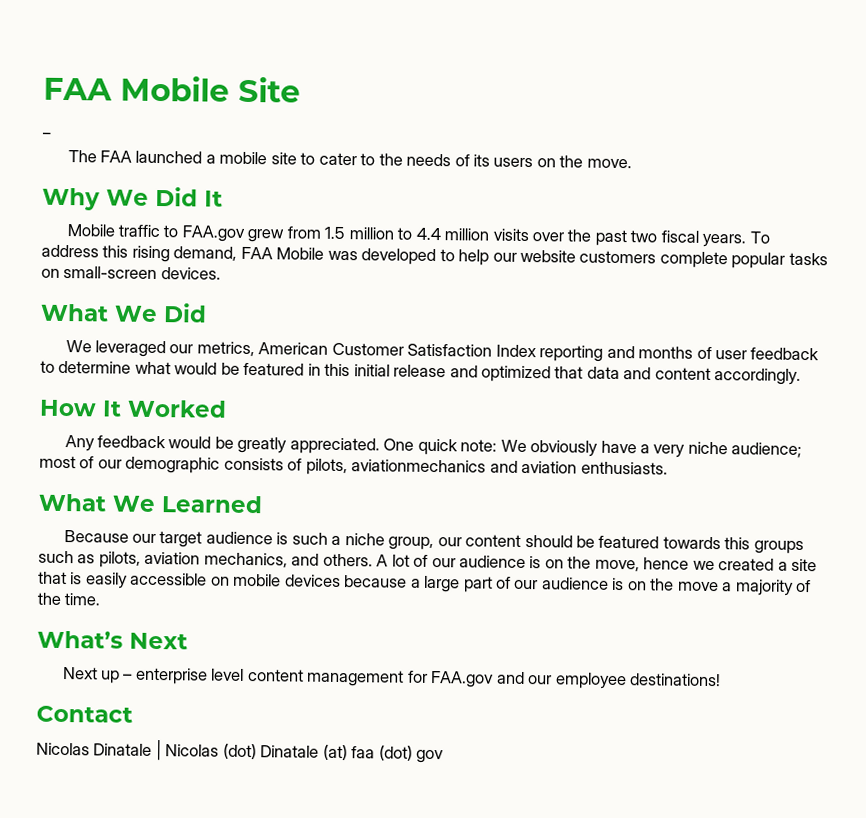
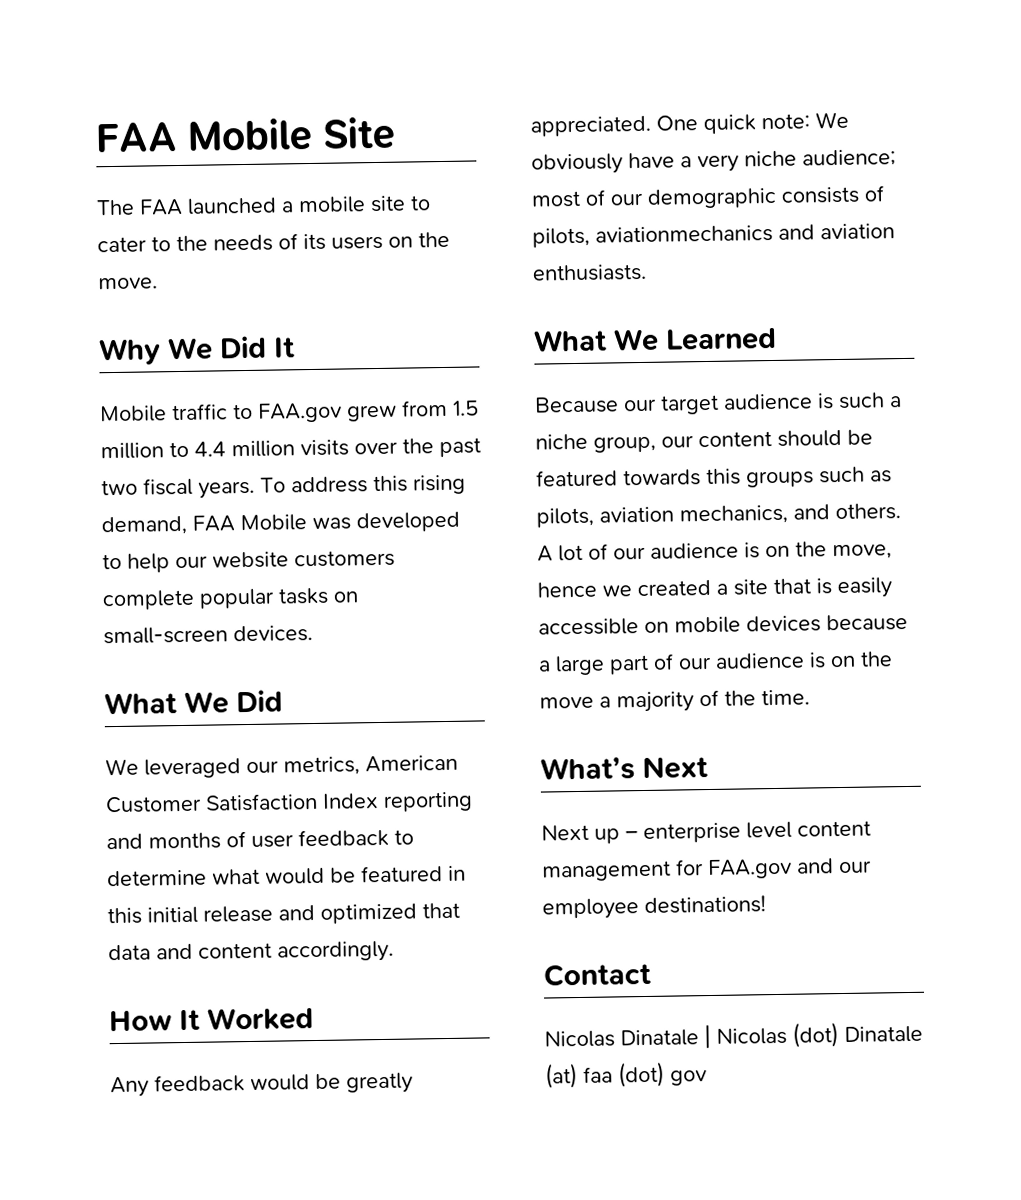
[42,132,51,135] // _ -> (396, 133) none

